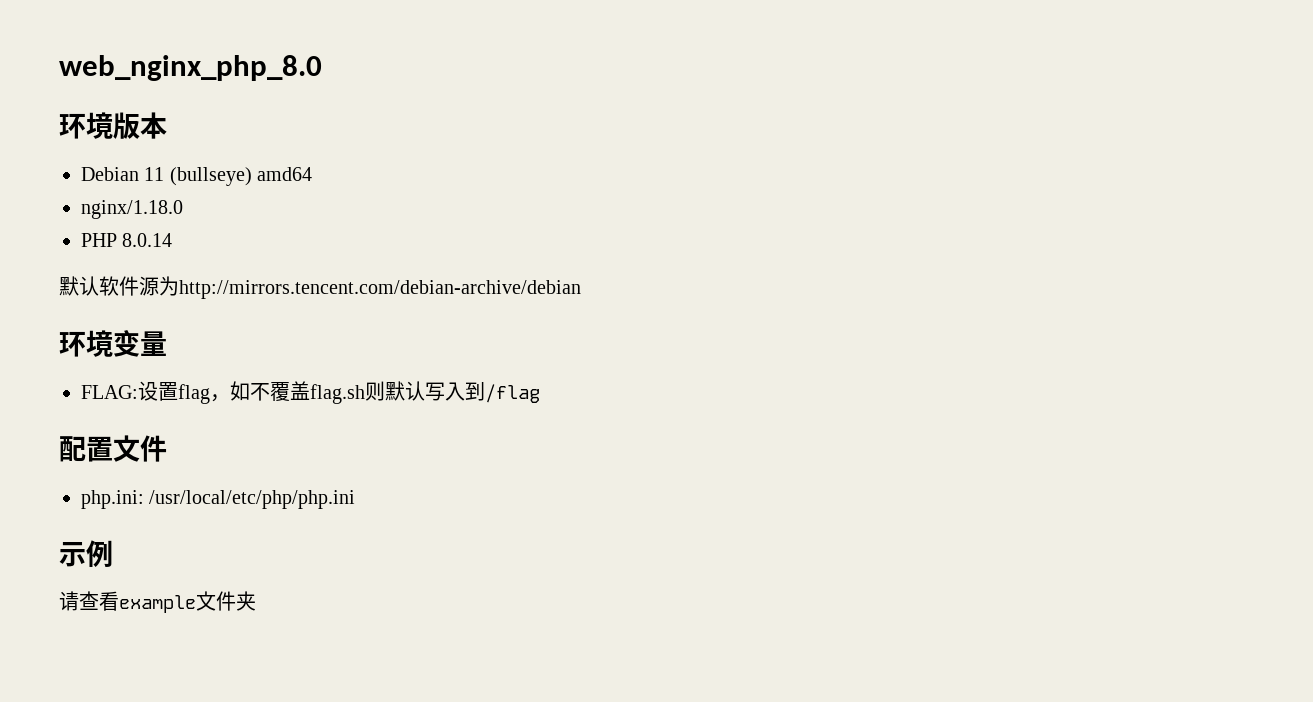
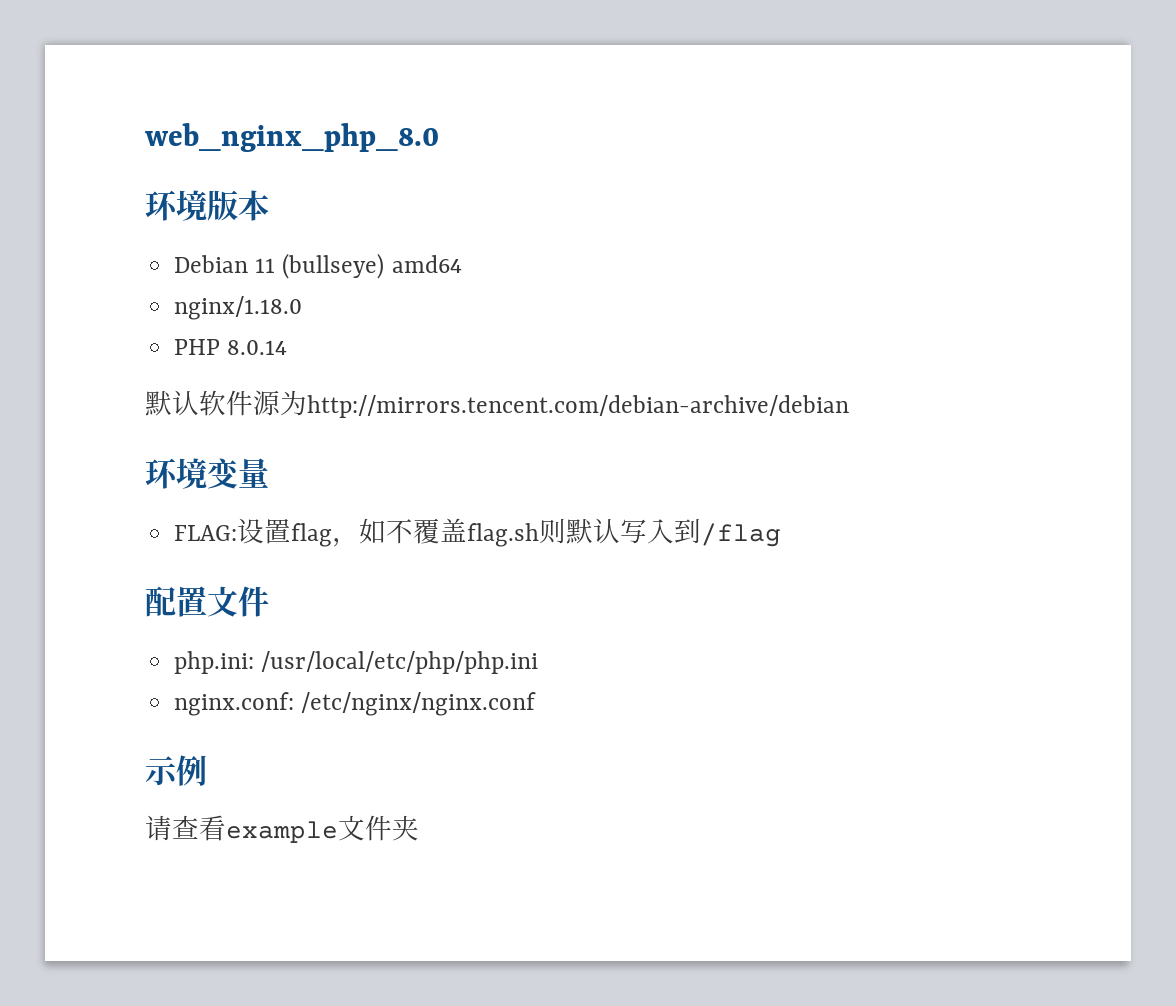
(356, 499) none -> [174,692,537,716] // nginx.conf: /etc/nginx/nginx.conf

